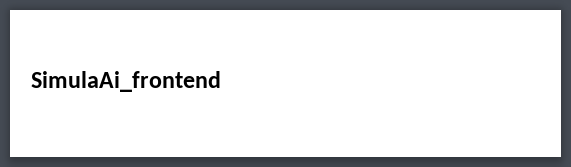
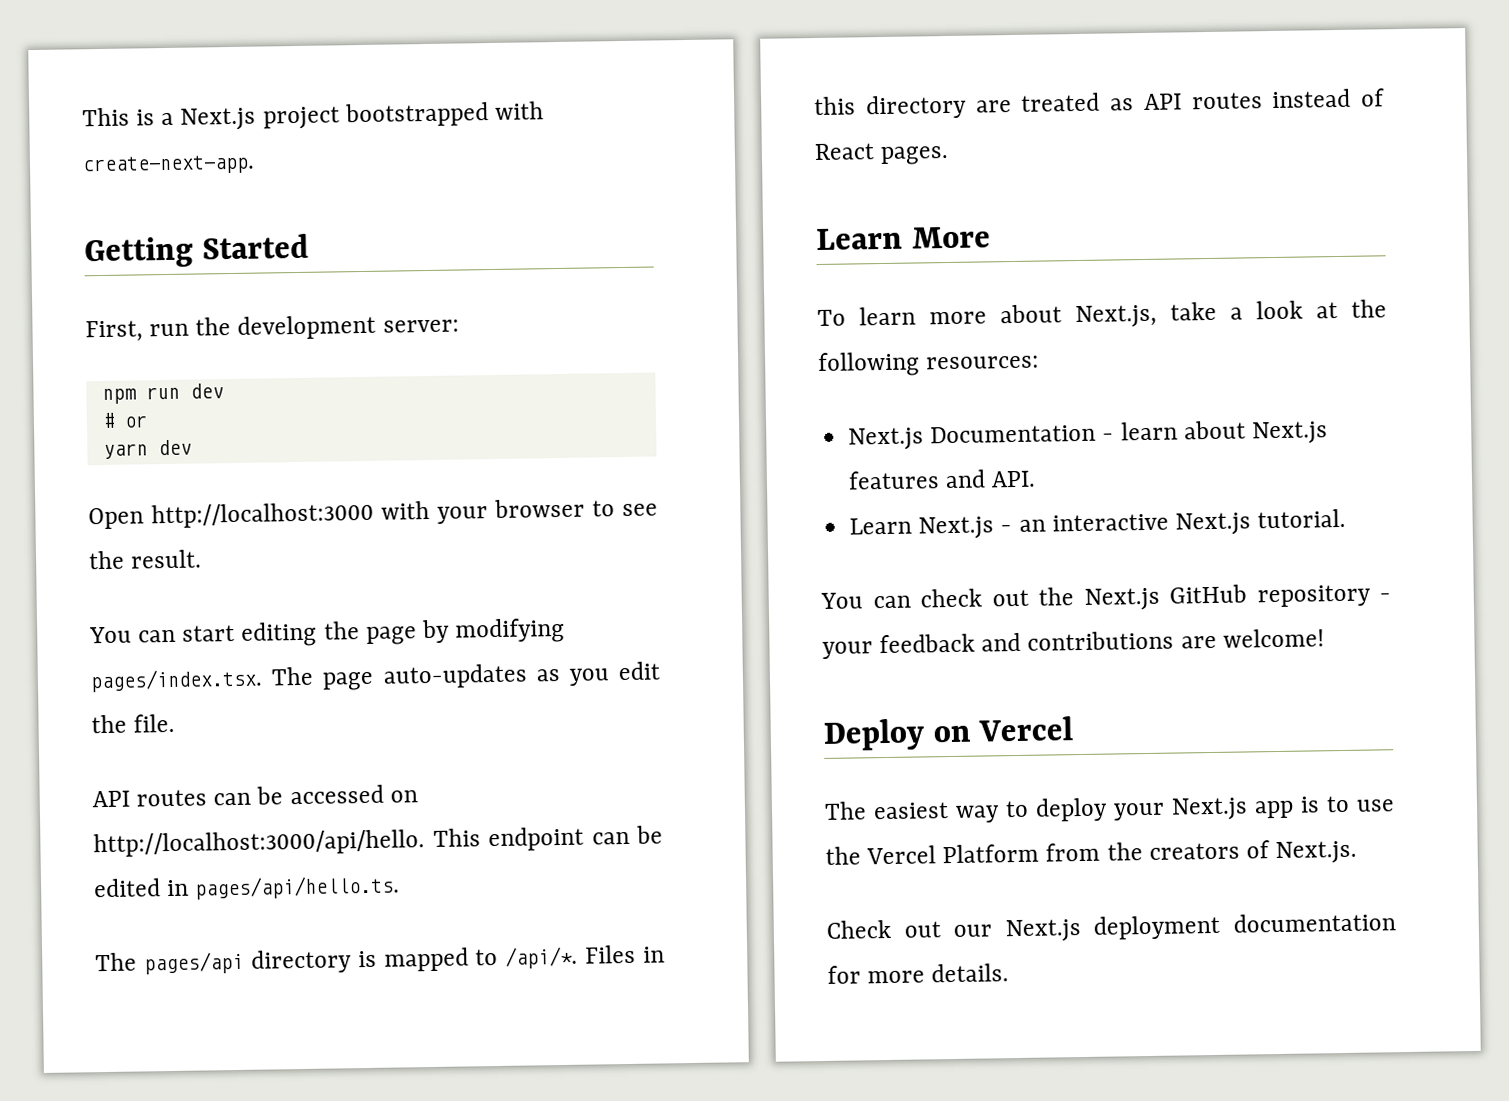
[31,71,221,92] SimulaAi_frontend -> [82,101,544,131] [82,154,255,176] [84,233,309,269] [85,314,459,343] [101,383,224,405] [101,412,148,429] [102,439,192,460] [88,498,658,530] [88,549,203,570] [89,617,566,647] [90,661,660,693] [91,713,176,734] [92,784,418,808] [93,825,663,858] [93,875,401,900] [95,944,665,975] [814,88,1385,120] [814,143,950,166] [816,226,991,251] [817,299,1387,329] [817,351,1040,377] [848,420,1328,451] [848,469,1037,490] [849,508,1347,540] [820,584,1391,611] [822,628,1325,659] [823,716,1074,751] [824,795,1395,823] [825,840,1358,865] [826,912,1396,943] [827,963,1010,984] This is a Next.js project bootstrapped with create-next-app. // Getting Started // First, run the development server: // npm run dev // # or // yarn dev // Open http://localhost:3000 with your browser to see the result. // You can start editing the page by modifying pages/index.tsx. The page auto-updates as you edit the file. // API routes can be accessed on http://localhost:3000/api/hello. This endpoint can be edited in pages/api/hello.ts. // The pages/api directory is mapped to /api/*. Files in this directory are treated as API routes instead of React pages. // Learn More // To learn more about Next.js, take a look at the following resources: // Next.js Documentation - learn about Next.js features and API. // Learn Next.js - an interactive Next.js tutorial. // You can check out the Next.js GitHub repository - your feedback and contributions are welcome! // Deploy on Vercel // The easiest way to deploy your Next.js app is to use the Vercel Platform from the creators of Next.js. // Check out our Next.js deployment documentation for more details.

